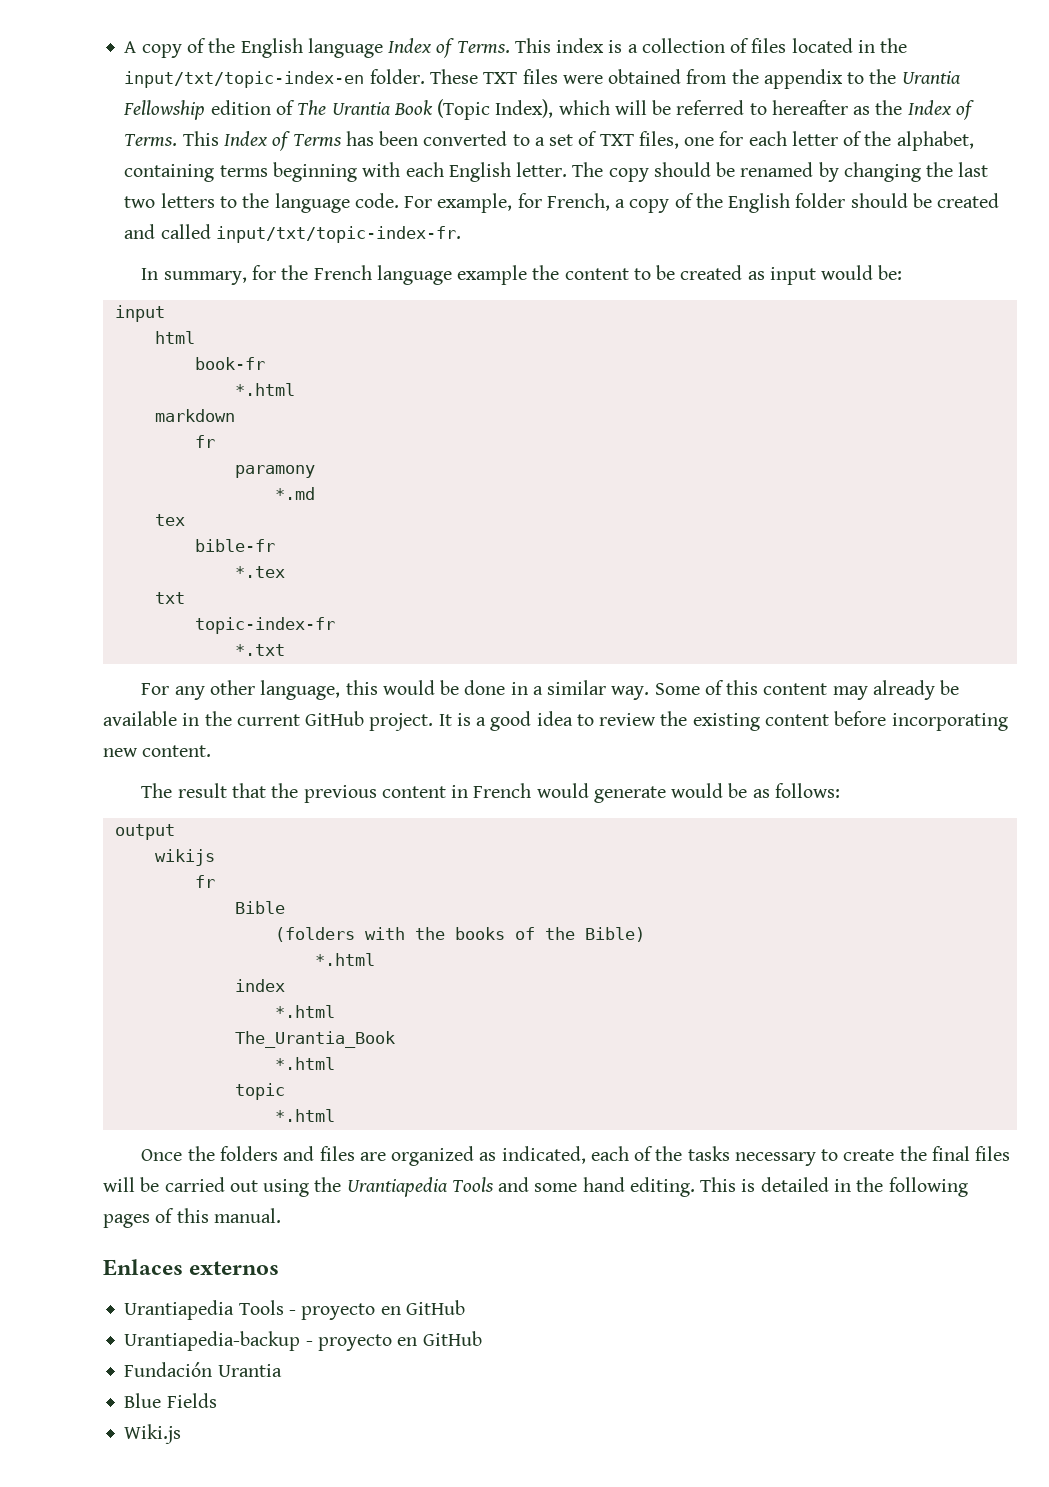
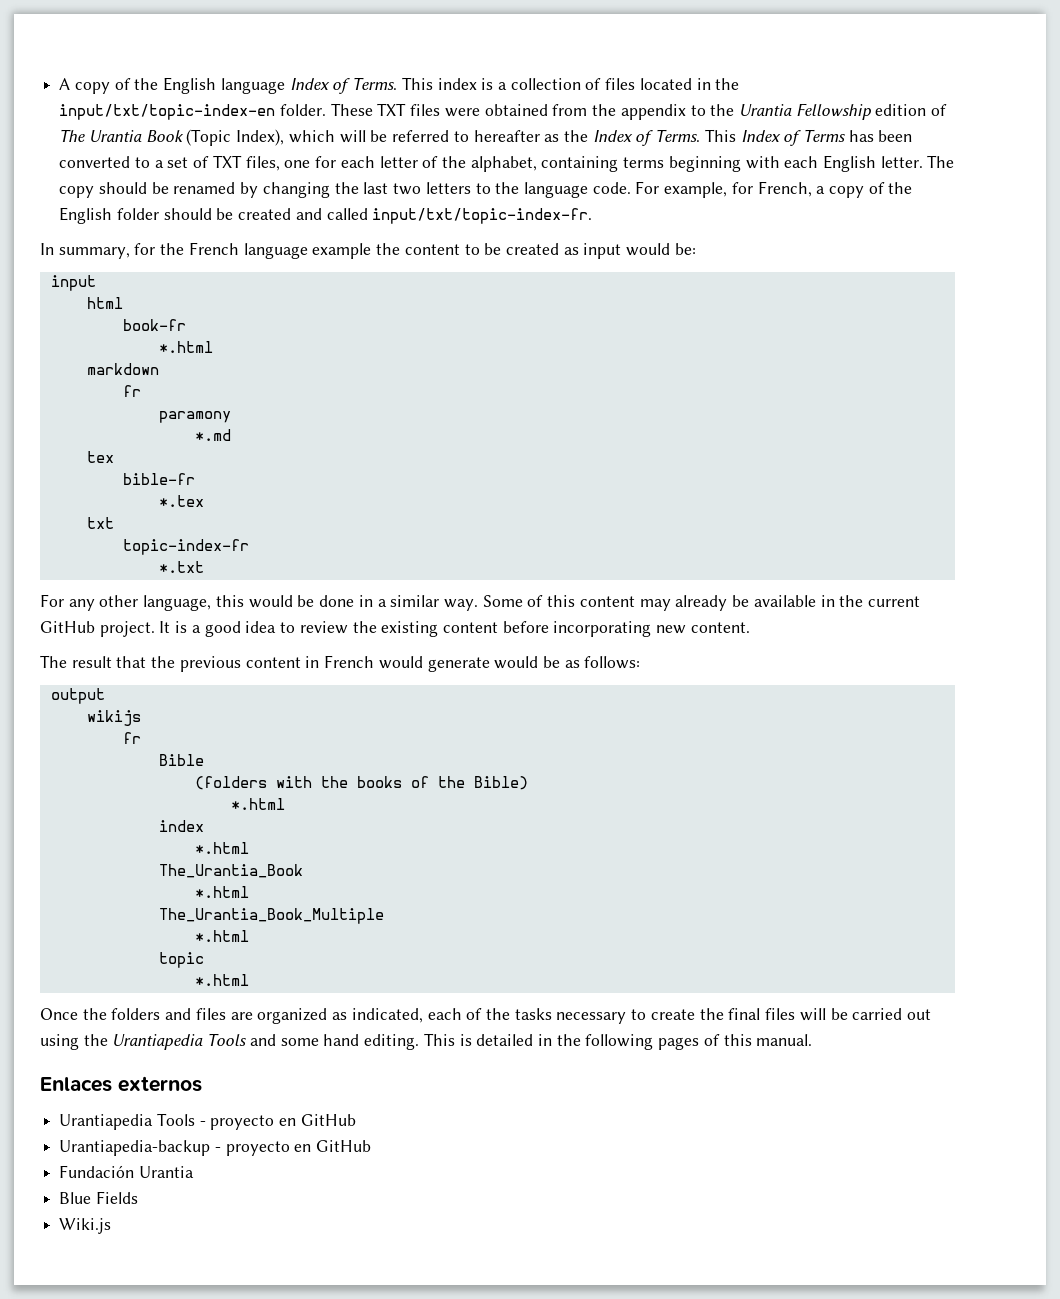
(335, 1063) none -> [158,908,384,924] [194,930,249,942] // The_Urantia_Book_Multiple // *.html

